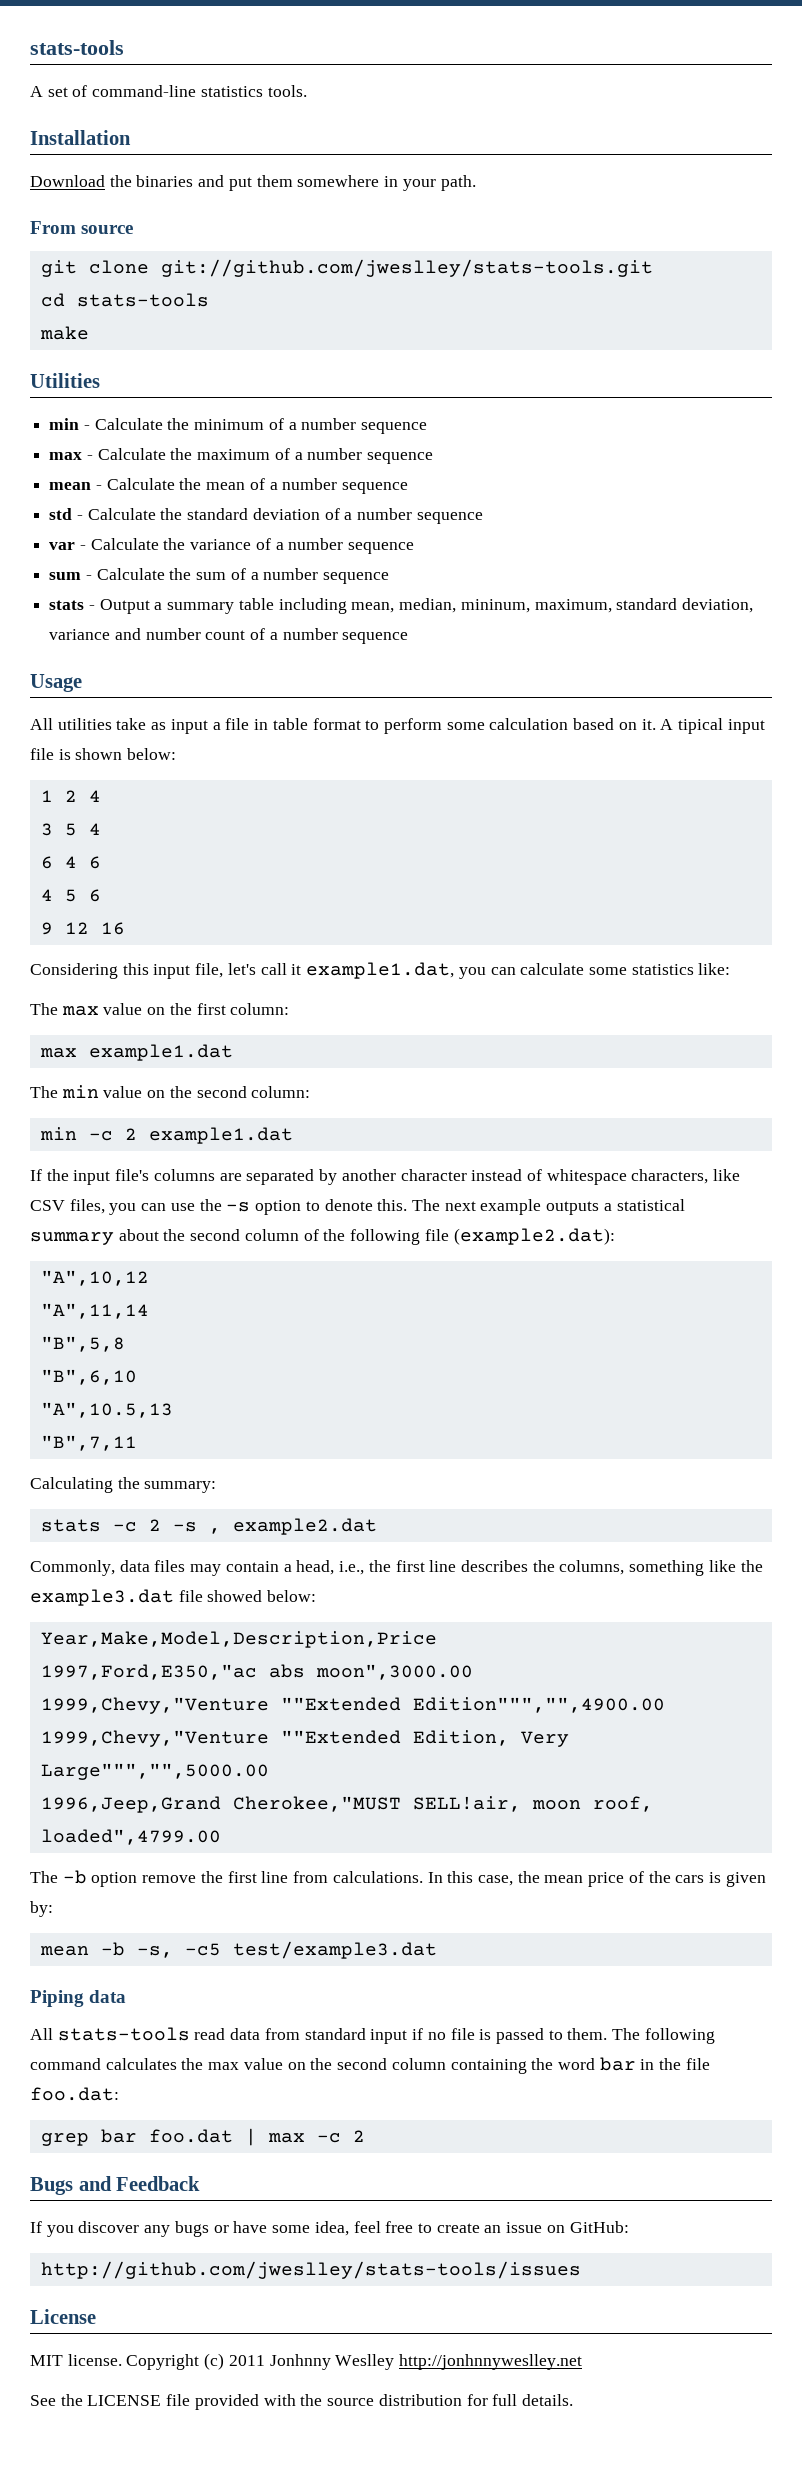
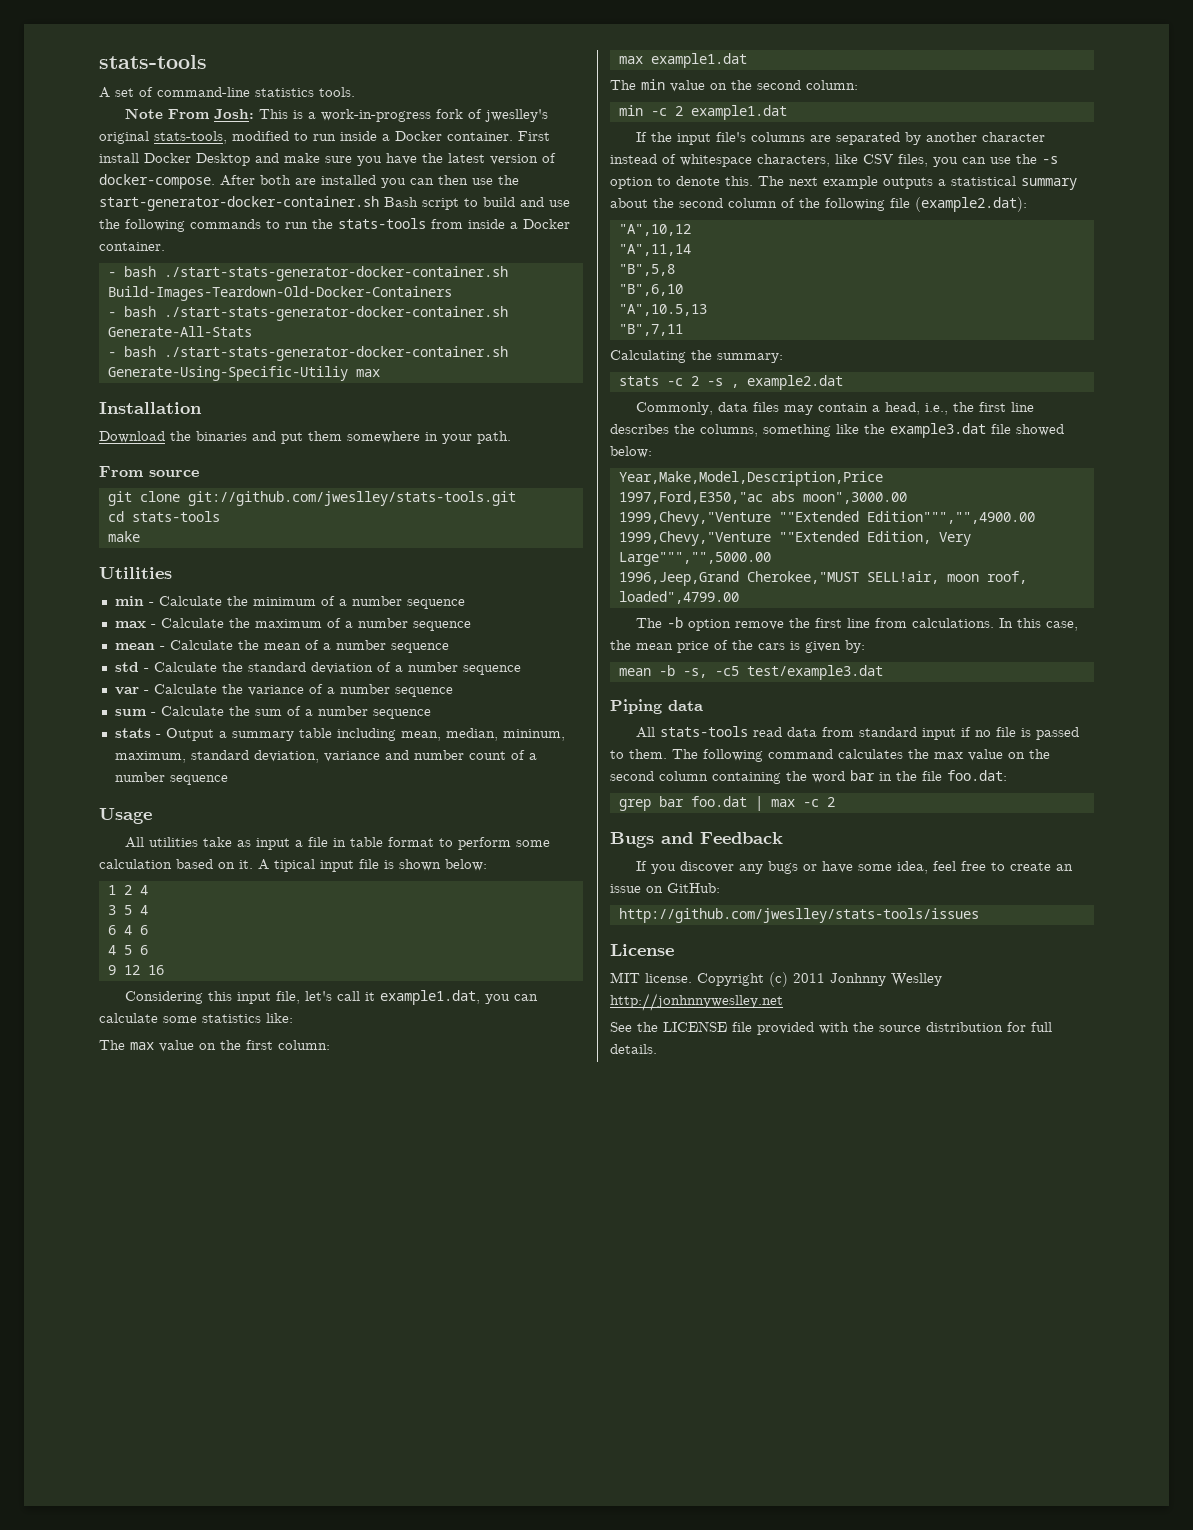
(307, 91) none -> [124,108,548,122] [99,131,550,144] [99,153,556,166] [99,174,519,189] [99,196,570,211] [99,218,570,232] [99,242,165,251] [107,266,508,281] [107,286,452,301] [107,306,508,321] [107,326,252,337] [107,346,508,361] [107,366,380,381] // Note From Josh: This is a work-in-progress fork of jweslley's original stats-tools, modified to run inside a Docker container. First install Docker Desktop and make sure you have the latest version of docker-compose. After both are installed you can then use the start-generator-docker-container.sh Bash script to build and use the following commands to run the stats-tools from inside a Docker container. // - bash ./start-stats-generator-docker-container.sh Build-Images-Teardown-Old-Docker-Containers // - bash ./start-stats-generator-docker-container.sh Generate-All-Stats // - bash ./start-stats-generator-docker-container.sh Generate-Using-Specific-Utiliy max

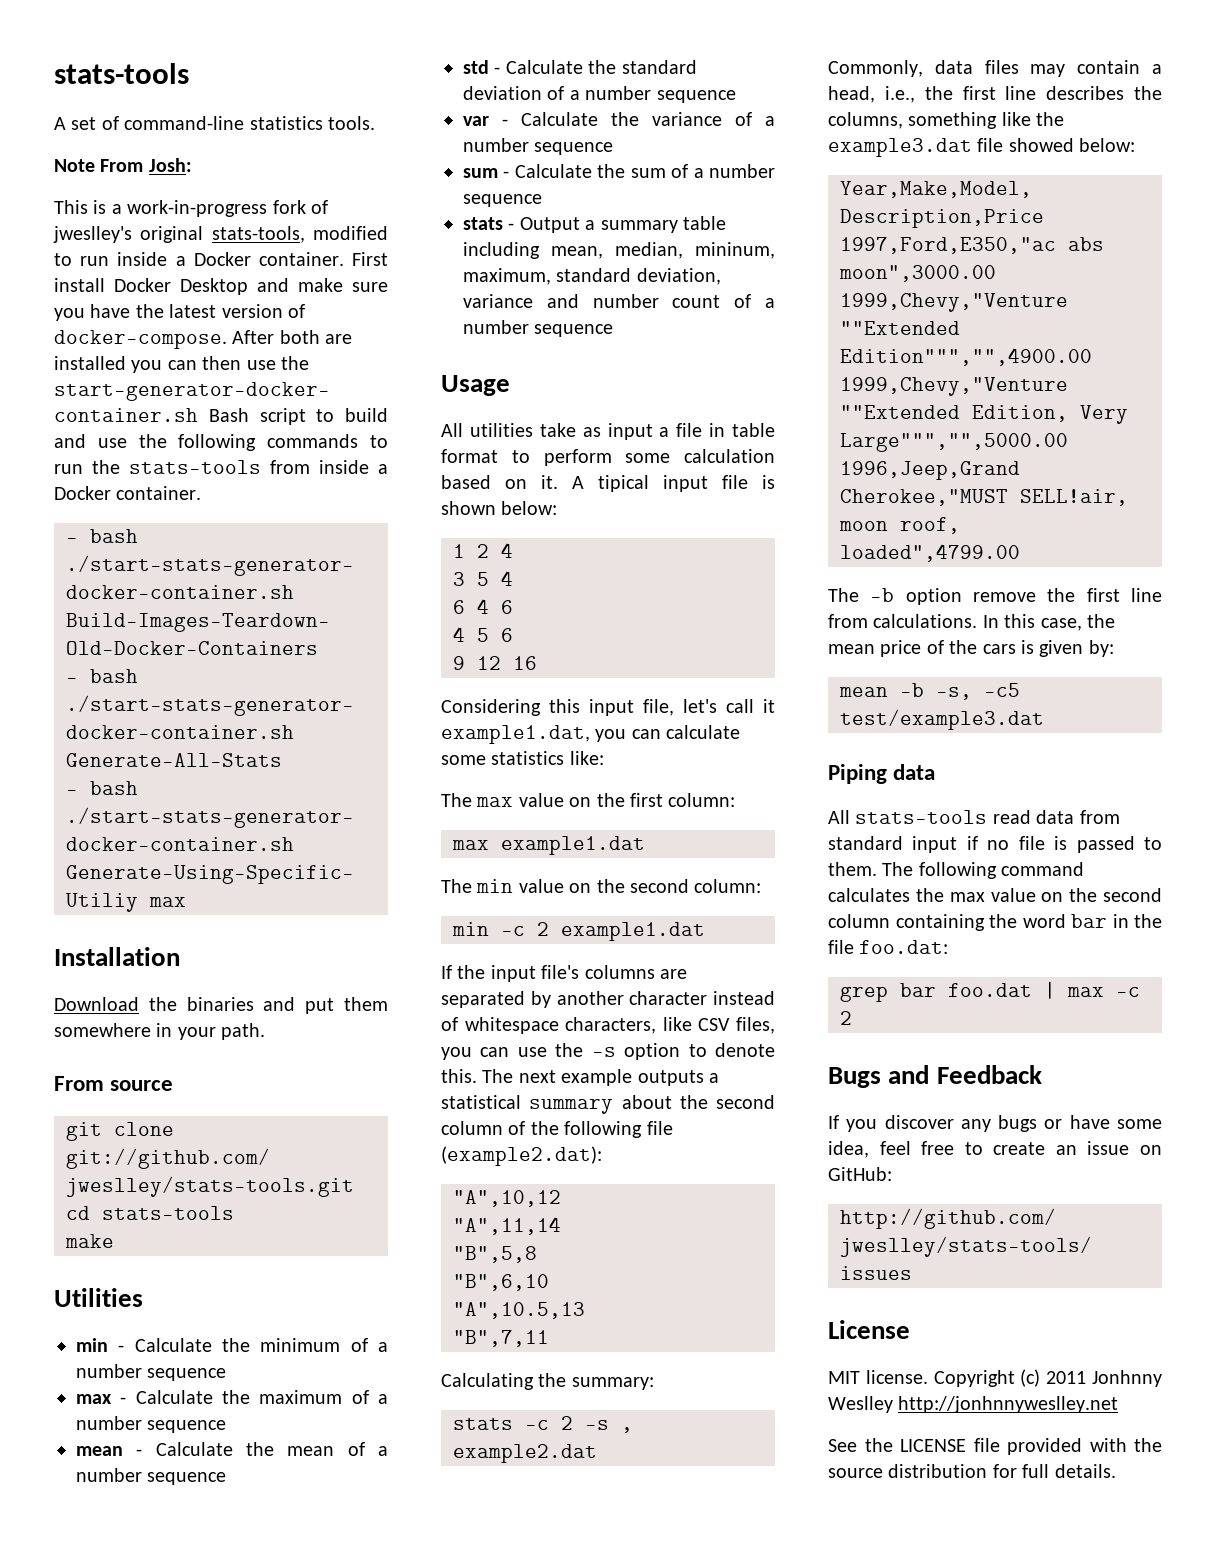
(254, 114) none -> (192, 165) //

